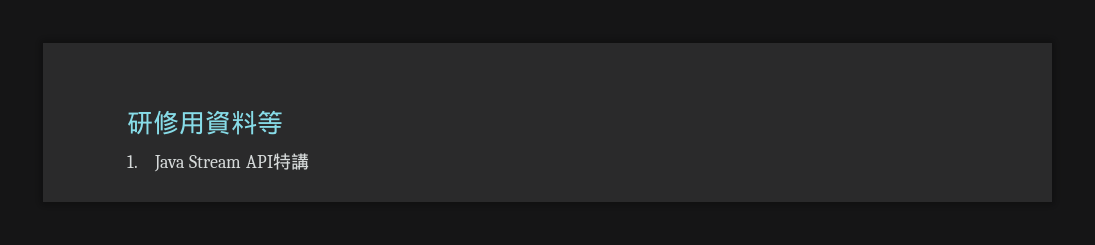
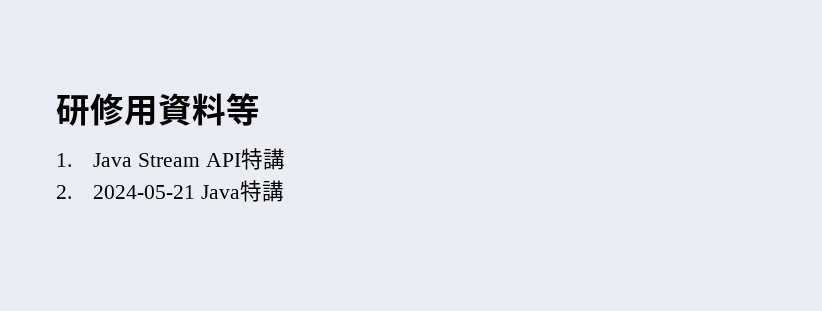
(309, 161) none -> [56,180,284,202] // 2. 2024-05-21 Java特講

